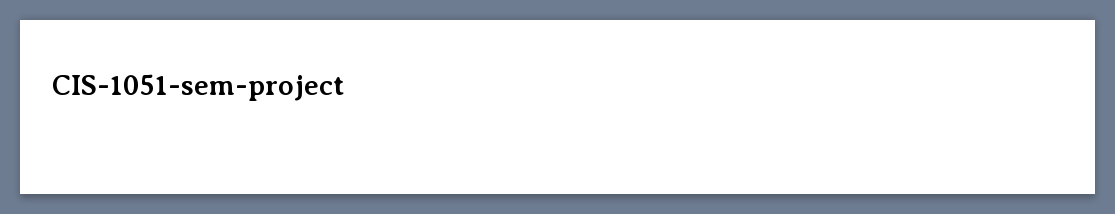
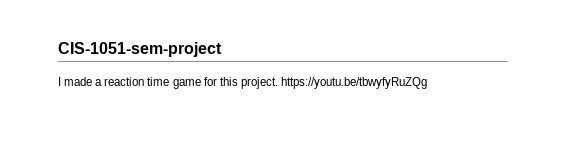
(344, 87) none -> [58,77,427,89] // I made a reaction time game for this project. https://youtu.be/tbwyfyRuZQg

